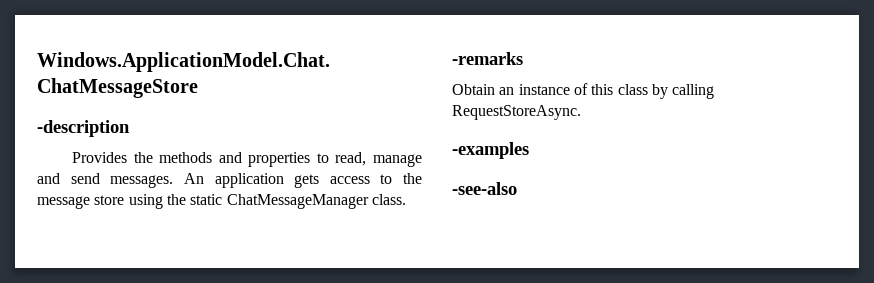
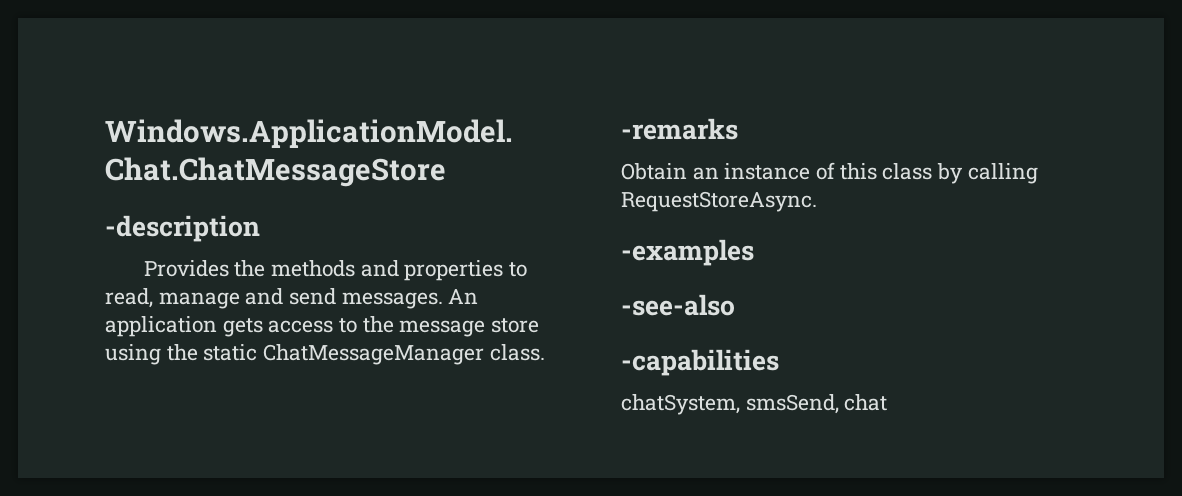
(517, 188) none -> [621,349,779,376] [621,394,888,415] // -capabilities // chatSystem, smsSend, chat

